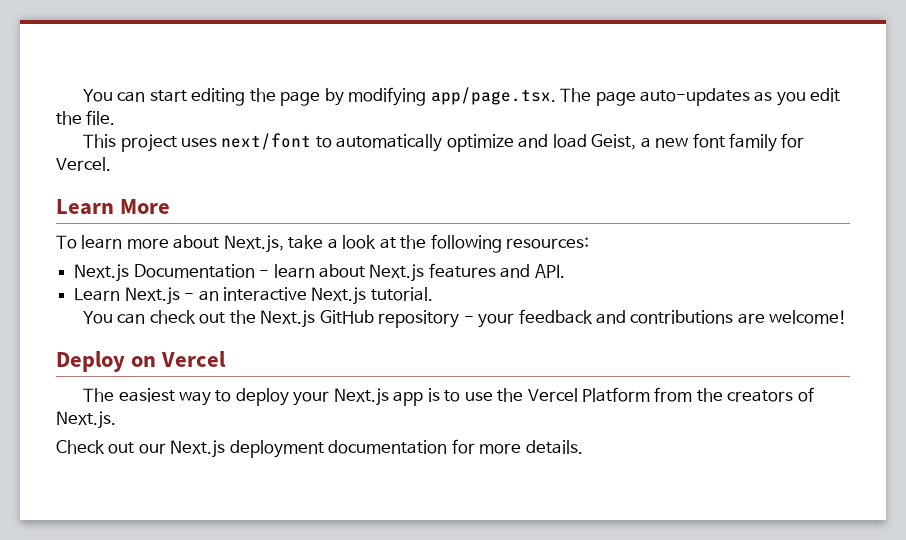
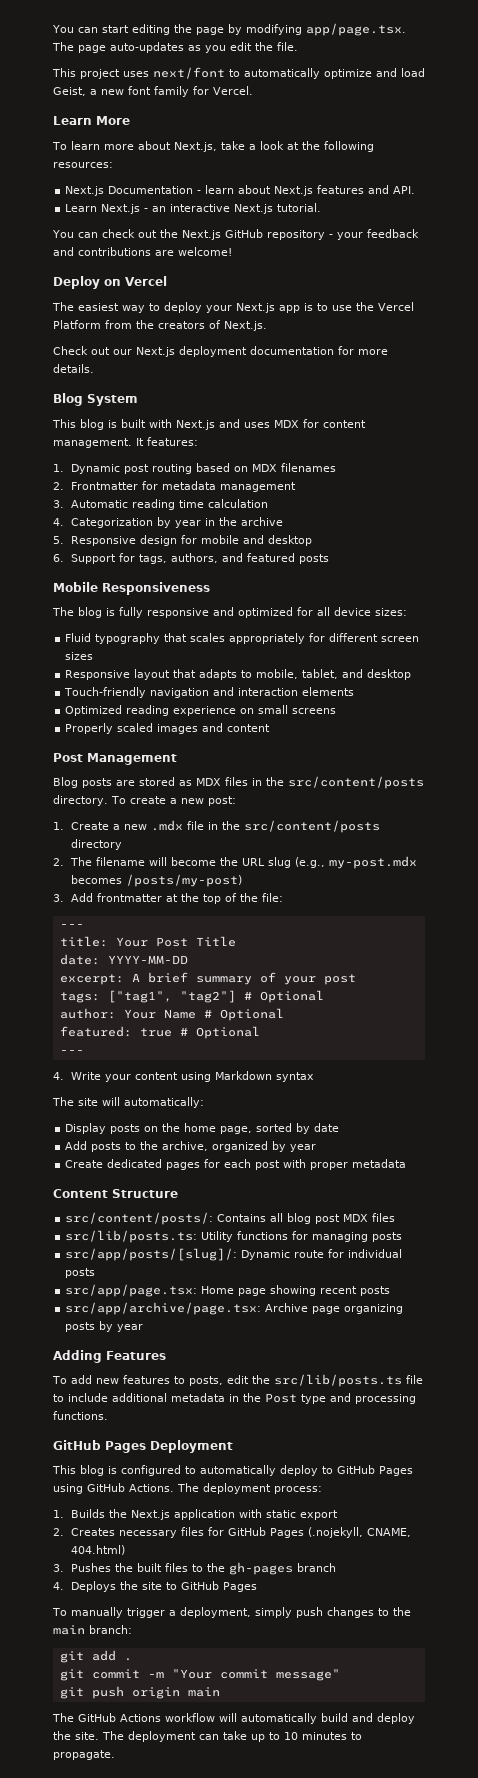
(583, 447) none -> [53,393,138,406] [52,419,366,430] [53,437,198,448] [53,463,336,474] [53,481,296,492] [53,499,268,510] [53,517,283,528] [53,535,312,546] [53,553,329,564] [53,582,210,595] [52,607,407,618] [65,633,420,644] [65,652,94,660] [65,669,412,680] [64,687,355,698] [65,705,337,716] [65,723,271,734] [53,753,177,765] [53,776,424,789] [53,795,236,806] [53,820,380,833] [70,839,122,850] [53,856,417,869] [70,874,242,887] [53,893,283,904] [59,924,84,928] [59,936,236,947] [59,954,188,965] [59,972,356,985] [59,990,324,1003] [59,1008,284,1021] [59,1026,260,1039] [59,1050,84,1054] [53,1071,314,1082] [52,1097,204,1108] [65,1123,340,1134] [65,1141,317,1152] [65,1159,407,1170] [53,1189,178,1198] [65,1212,396,1225] [65,1230,403,1243] [65,1248,403,1261] [65,1268,96,1278] [65,1284,391,1297] [65,1302,404,1315] [65,1321,144,1332] [53,1350,166,1363] [52,1374,423,1387] [53,1393,416,1404] [53,1411,108,1420] [53,1440,233,1453] [52,1465,413,1476] [53,1483,322,1494] [53,1509,338,1520] [53,1527,411,1538] [70,1545,125,1555] [53,1562,336,1575] [53,1581,257,1592] [52,1607,411,1618] [53,1625,132,1635] [59,1650,132,1663] [59,1669,340,1681] [59,1686,220,1699] [52,1713,415,1724] [53,1731,362,1742] [53,1750,115,1760] // Blog System // This blog is built with Next.js and uses MDX for content management. It features: // 1. Dynamic post routing based on MDX filenames // 2. Frontmatter for metadata management // 3. Automatic reading time calculation // 4. Categorization by year in the archive // 5. Responsive design for mobile and desktop // 6. Support for tags, authors, and featured posts // Mobile Responsiveness // The blog is fully responsive and optimized for all device sizes: // Fluid typography that scales appropriately for different screen sizes // Responsive layout that adapts to mobile, tablet, and desktop // Touch-friendly navigation and interaction elements // Optimized reading experience on small screens // Properly scaled images and content // Post Management // Blog posts are stored as MDX files in the src/content/posts directory. To create a new post: // 1. Create a new .mdx file in the src/content/posts directory // 2. The filename will become the URL slug (e.g., my-post.mdx becomes /posts/my-post) // 3. Add frontmatter at the top of the file: // --- // title: Your Post Title // date: YYYY-MM-DD // excerpt: A brief summary of your post // tags: ["tag1", "tag2"] # Optional // author: Your Name # Optional // featured: true # Optional // --- // 4. Write your content using Markdown syntax // The site will automatically: // Display posts on the home page, sorted by date // Add posts to the archive, organized by year // Create dedicated pages for each post with proper metadata // Content Structure // src/content/posts/: Contains all blog post MDX files // src/lib/posts.ts: Utility functions for managing posts // src/app/posts/[slug]/: Dynamic route for individual posts // src/app/page.tsx: Home page showing recent posts // src/app/archive/page.tsx: Archive page organizing posts by year // Adding Features // To add new features to posts, edit the src/lib/posts.ts file to include additional metadata in the Post type and processing functions. // GitHub Pages Deployment // This blog is configured to automatically deploy to GitHub Pages using GitHub Actions. The deployment process: // 1. Builds the Next.js application with static export // 2. Creates necessary files for GitHub Pages (.nojekyll, CNAME, 404.html) // 3. Pushes the built files to the gh-pages branch // 4. Deploys the site to GitHub Pages // To manually trigger a deployment, simply push changes to the main branch: // git add . // git commit -m "Your commit message" // git push origin main // The GitHub Actions workflow will automatically build and deploy the site. The deployment can take up to 10 minutes to propagate.

